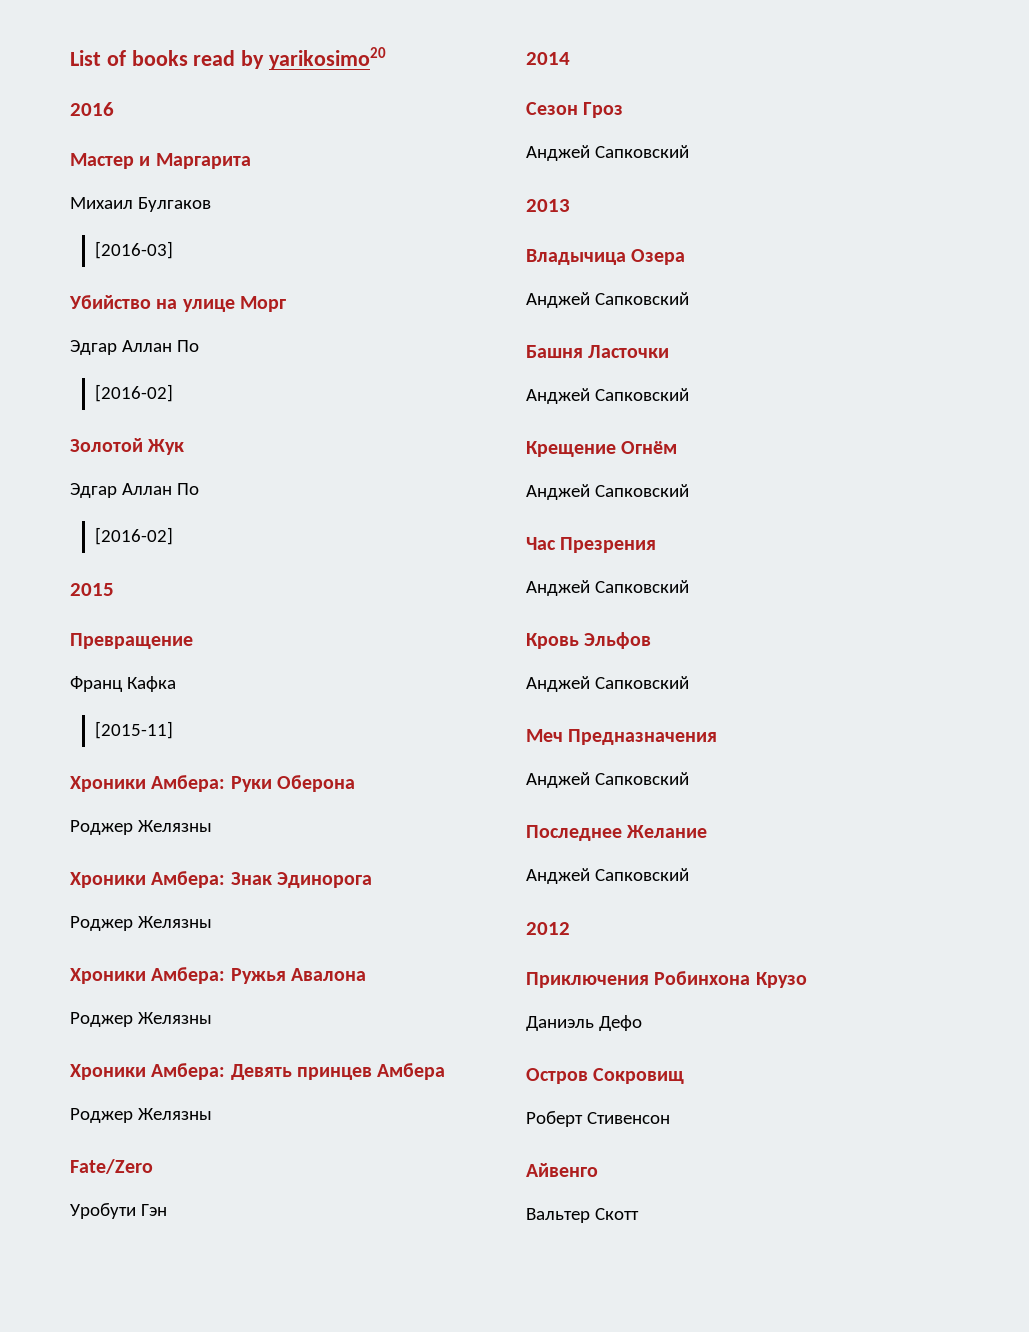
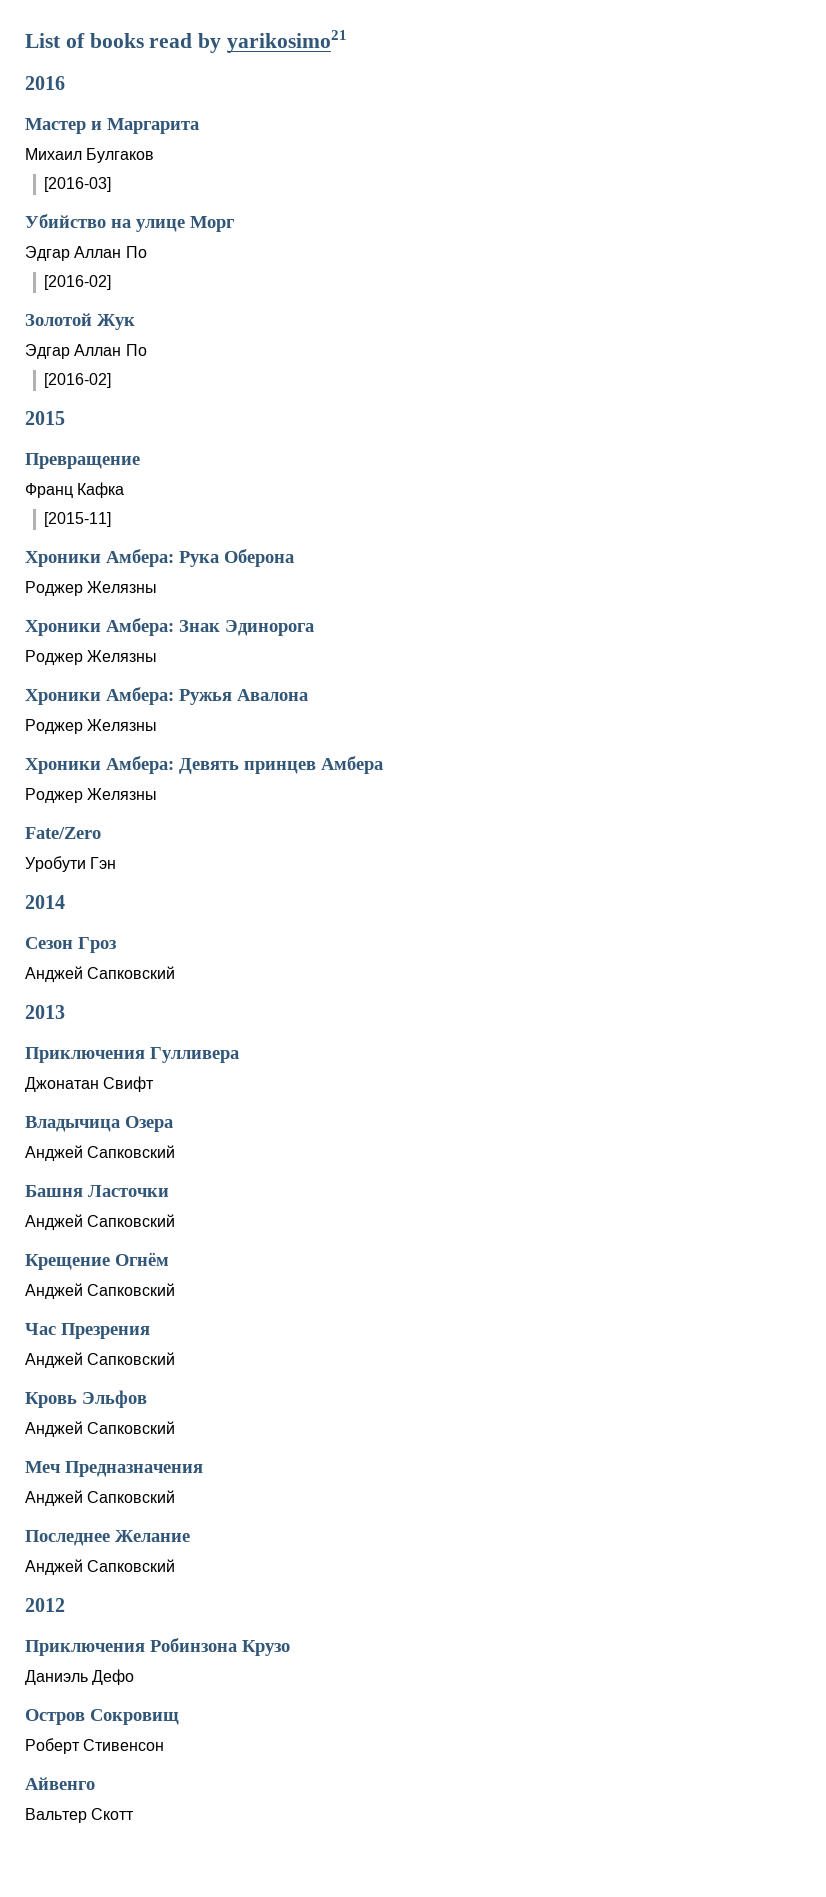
[269,47,387,69] yarikosimo20 -> [227,30,348,53] yarikosimo21
[230,776,272,792] Руки -> [179,551,219,567] Рука
(570, 205) none -> [25,1047,239,1063] [25,1076,155,1092] // Приключения Гулливера // Джонатан Свифт
[654,971,751,985] Робинхона -> [150,1638,237,1652] Робинзона

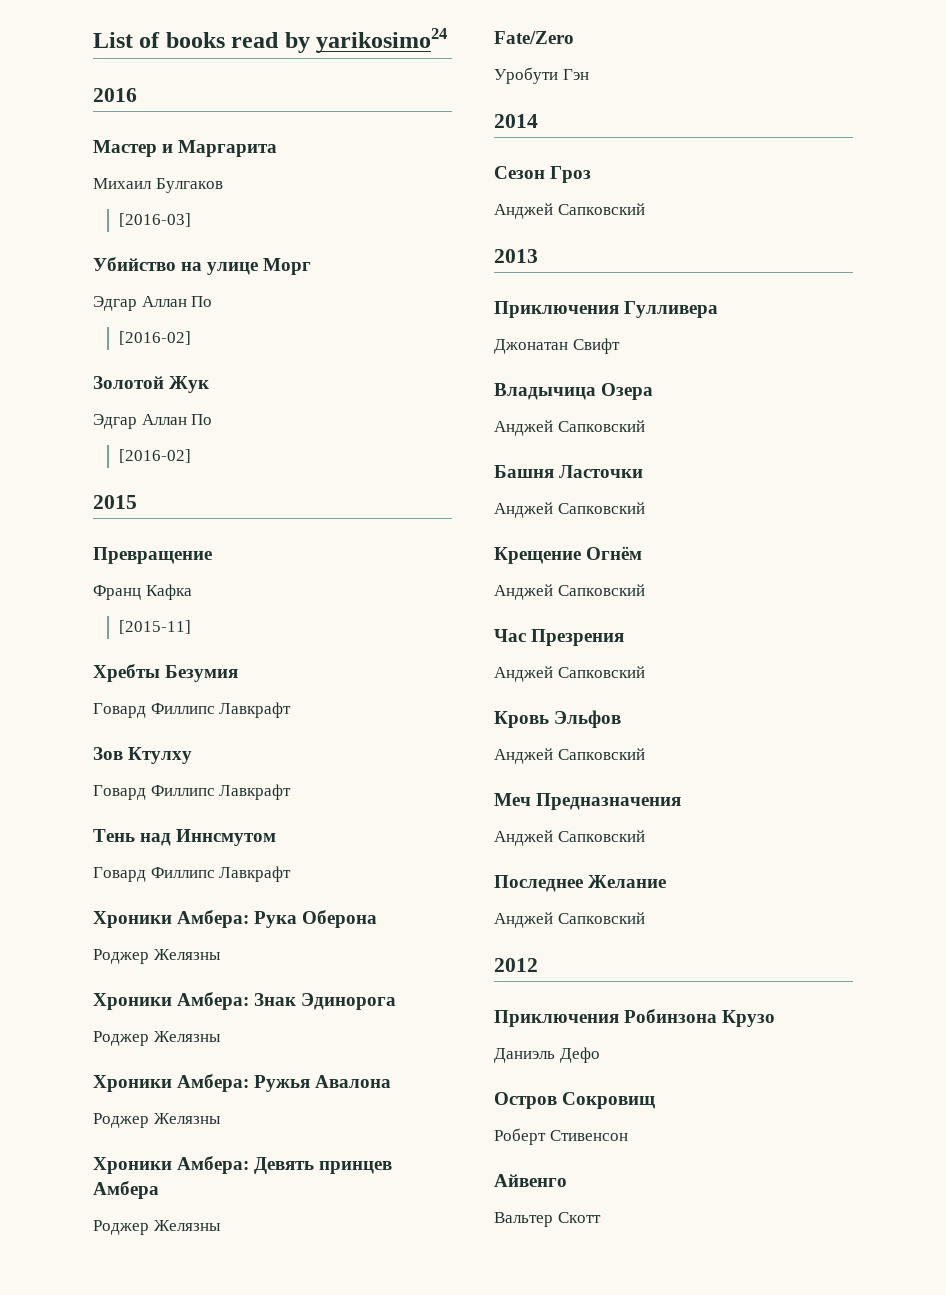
[227,30,348,53] yarikosimo21 -> [316,28,448,53] yarikosimo24
(112, 519) none -> [93,664,239,682] [93,702,292,718] [93,747,193,764] [93,784,292,800] [93,829,277,846] [93,866,292,882] // Хребты Безумия // Говард Филлипс Лавкрафт // Зов Ктулху // Говард Филлипс Лавкрафт // Тень над Иннсмутом // Говард Филлипс Лавкрафт

